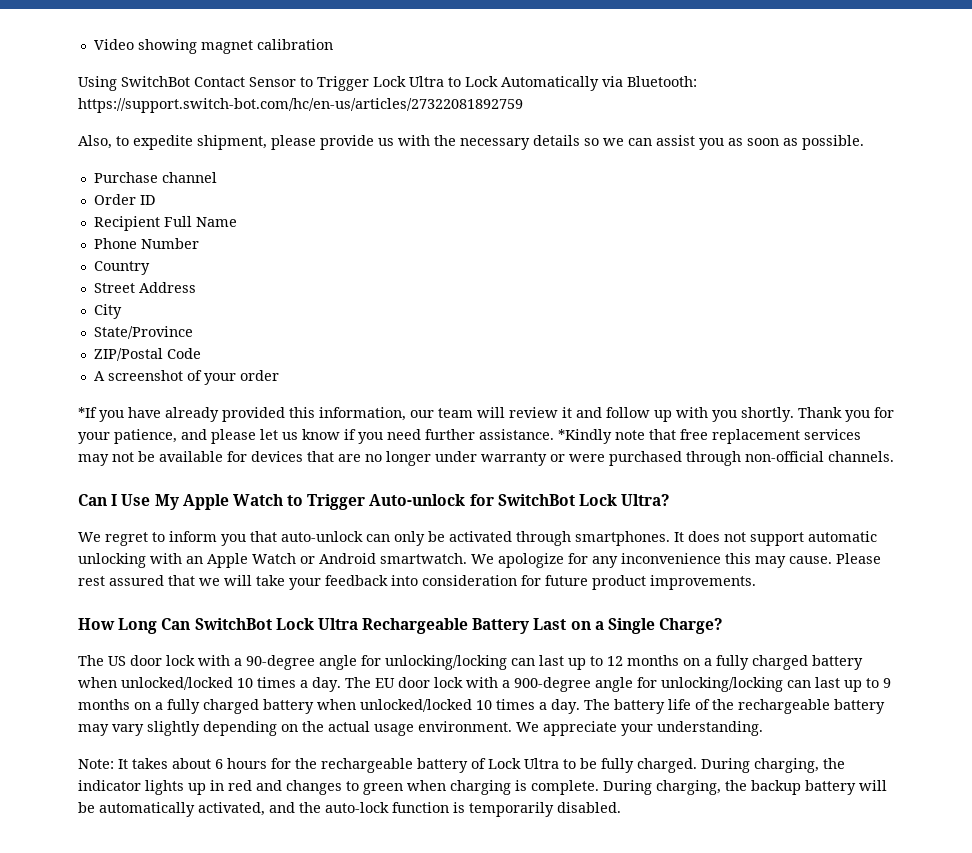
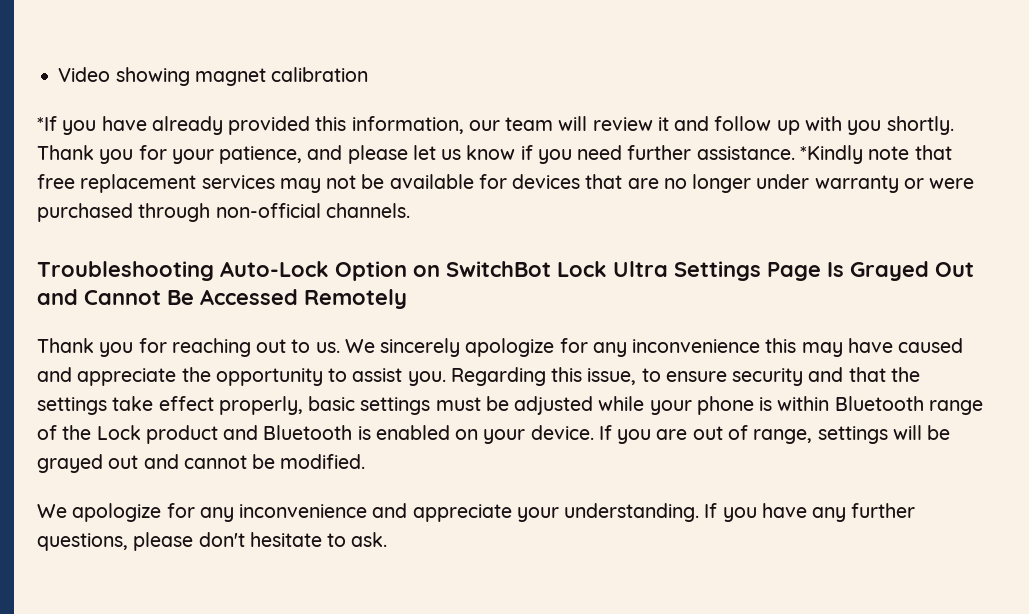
[78,76,697,91] [78,98,523,113] [78,135,864,150] [93,172,217,183] [93,194,156,205] [93,216,237,231] [93,238,199,249] [93,261,150,275] [93,282,196,293] [93,304,122,319] [93,326,193,339] [93,348,201,361] [93,370,279,385] // Using SwitchBot Contact Sensor to Trigger Lock Ultra to Lock Automatically via Bluetooth: https://support.switch-bot.com/hc/en-us/articles/27322081892759 // Also, to expedite shipment, please provide us with the necessary details so we can assist you as soon as possible. // Purchase channel // Order ID // Recipient Full Name // Phone Number // Country // Street Address // City // State/Province // ZIP/Postal Code // A screenshot of your order -> (369, 74) none
[78,494,671,510] [78,531,877,546] [78,553,494,568] Can I Use My Apple Watch to Trigger Auto-unlock for SwitchBot Lock Ultra? // We regret to inform you that auto-unlock can only be activated through smartphones. It does not support automatic unlocking with an Apple Watch or Android smartwatch. We -> [37,261,974,281] [37,289,407,309] [37,338,461,357] Troubleshooting Auto-Lock Option on SwitchBot Lock Ultra Settings Page Is Grayed Out and Cannot Be Accessed Remotely // Thank you for reaching out to us. We sincerely
[789,553,881,564] [78,575,756,590] [78,618,724,634] [78,655,863,670] [78,677,891,692] [78,699,885,714] [78,721,763,736] [78,758,845,773] [78,780,887,795] [78,802,621,817] cause. Please rest assured that we will take your feedback into consideration for future product improvements. // How Long Can SwitchBot Lock Ultra Rechargeable Battery Last on a Single Charge? // The US door lock with a 90-degree angle for unlocking/locking can last up to 12 months on a fully charged battery when unlocked/locked 10 times a day. The EU door lock with a 900-degree angle for unlocking/locking can last up to 9 months on a fully charged battery when unlocked/locked 10 times a day. The battery life of the rechargeable battery may vary slightly depending on the actual usage environment. We appreciate your understanding. // Note: It takes about 6 hours for the rechargeable battery of Lock Ultra to be fully charged. During charging, the indicator lights up in red and changes to green when charging is complete. During charging, the backup battery will be automatically activated, and the auto-lock function is temporarily disabled. -> [847,338,964,353] [37,367,920,386] [37,396,983,415] [37,425,951,444] [37,454,366,473] [37,503,916,522] [37,532,388,551] have caused and appreciate the opportunity to assist you. Regarding this issue, to ensure security and that the settings take effect properly, basic settings must be adjusted while your phone is within Bluetooth range of the Lock product and Bluetooth is enabled on your device. If you are out of range, settings will be grayed out and cannot be modified. // We apologize for any inconvenience and appreciate your understanding. If you have any further questions, please don't hesitate to ask.

